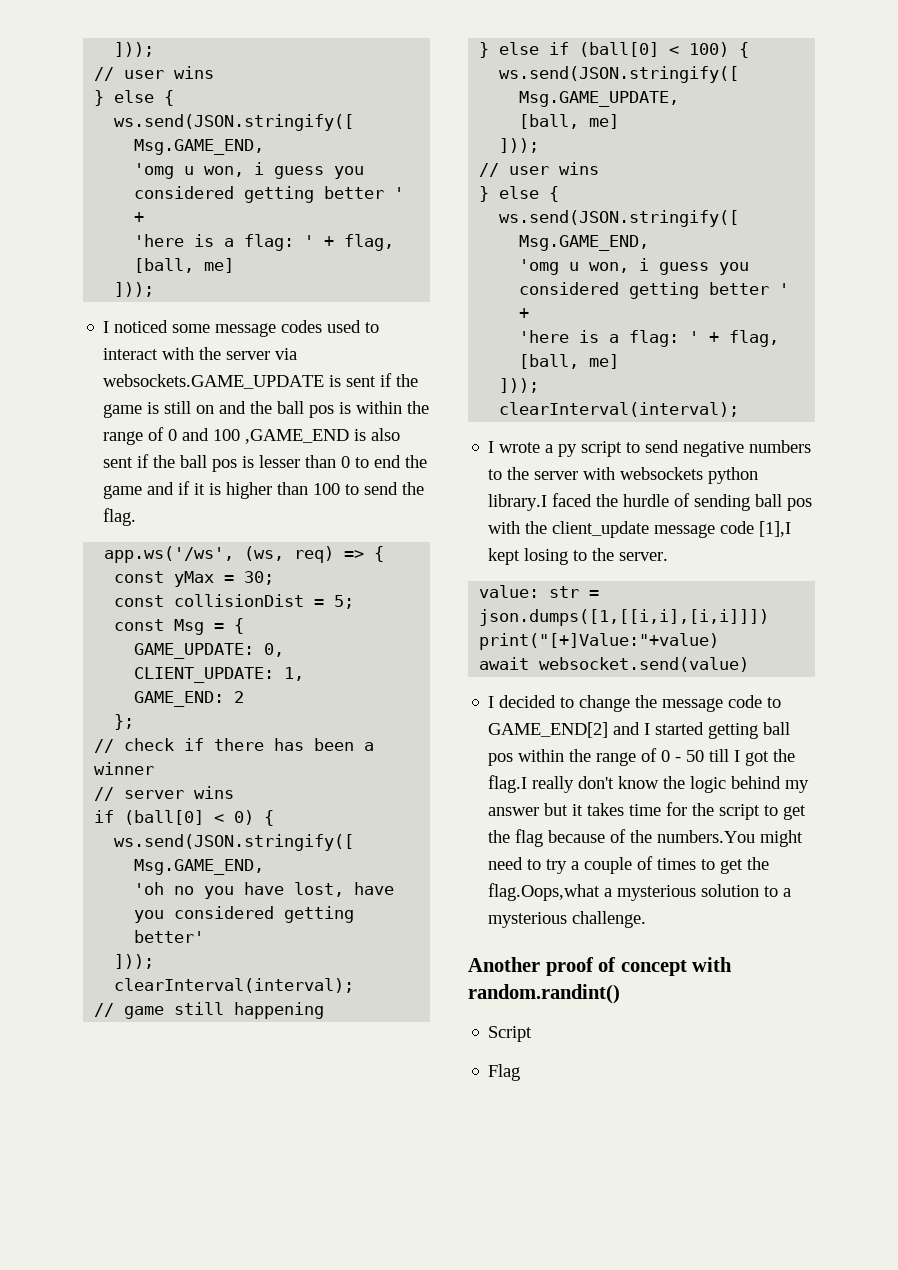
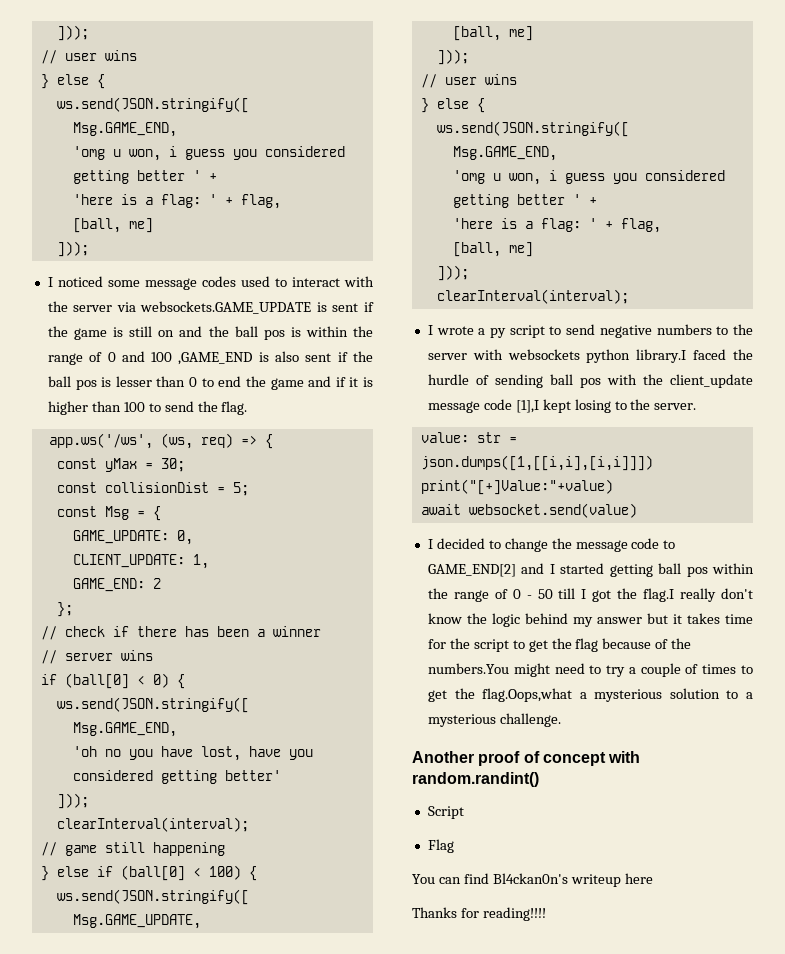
(521, 1072) none -> [412,873,653,887] [412,907,546,921] // You can find Bl4ckan0n's writeup here // Thanks for reading!!!!

